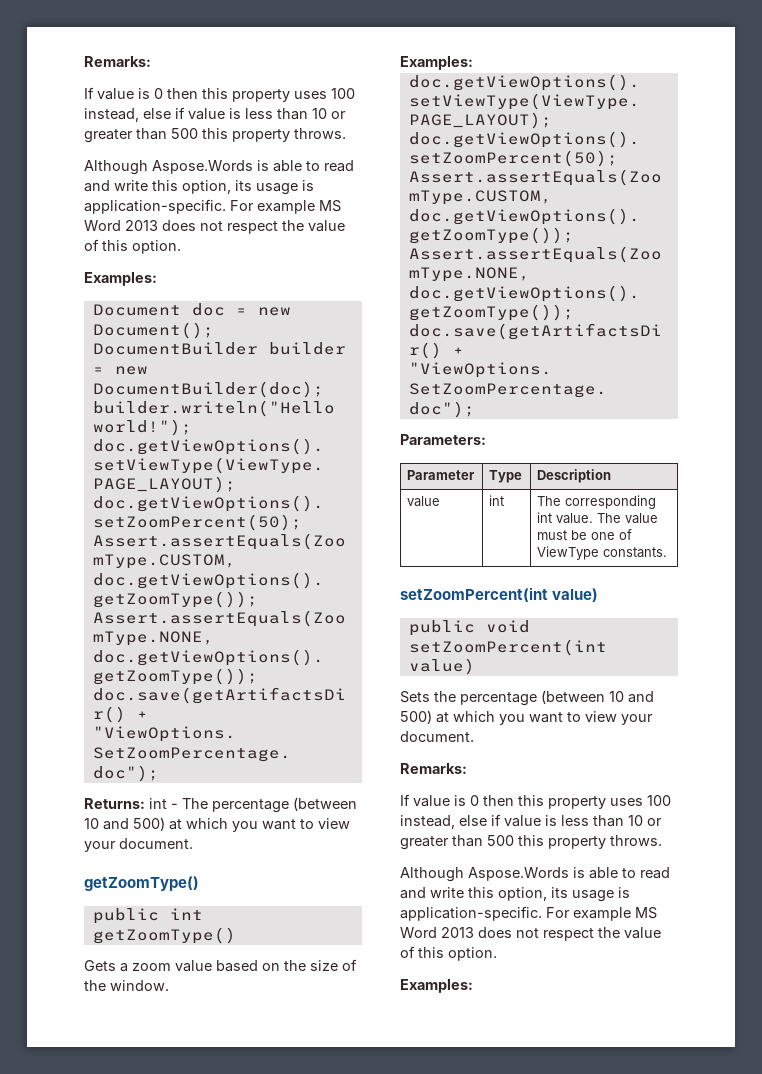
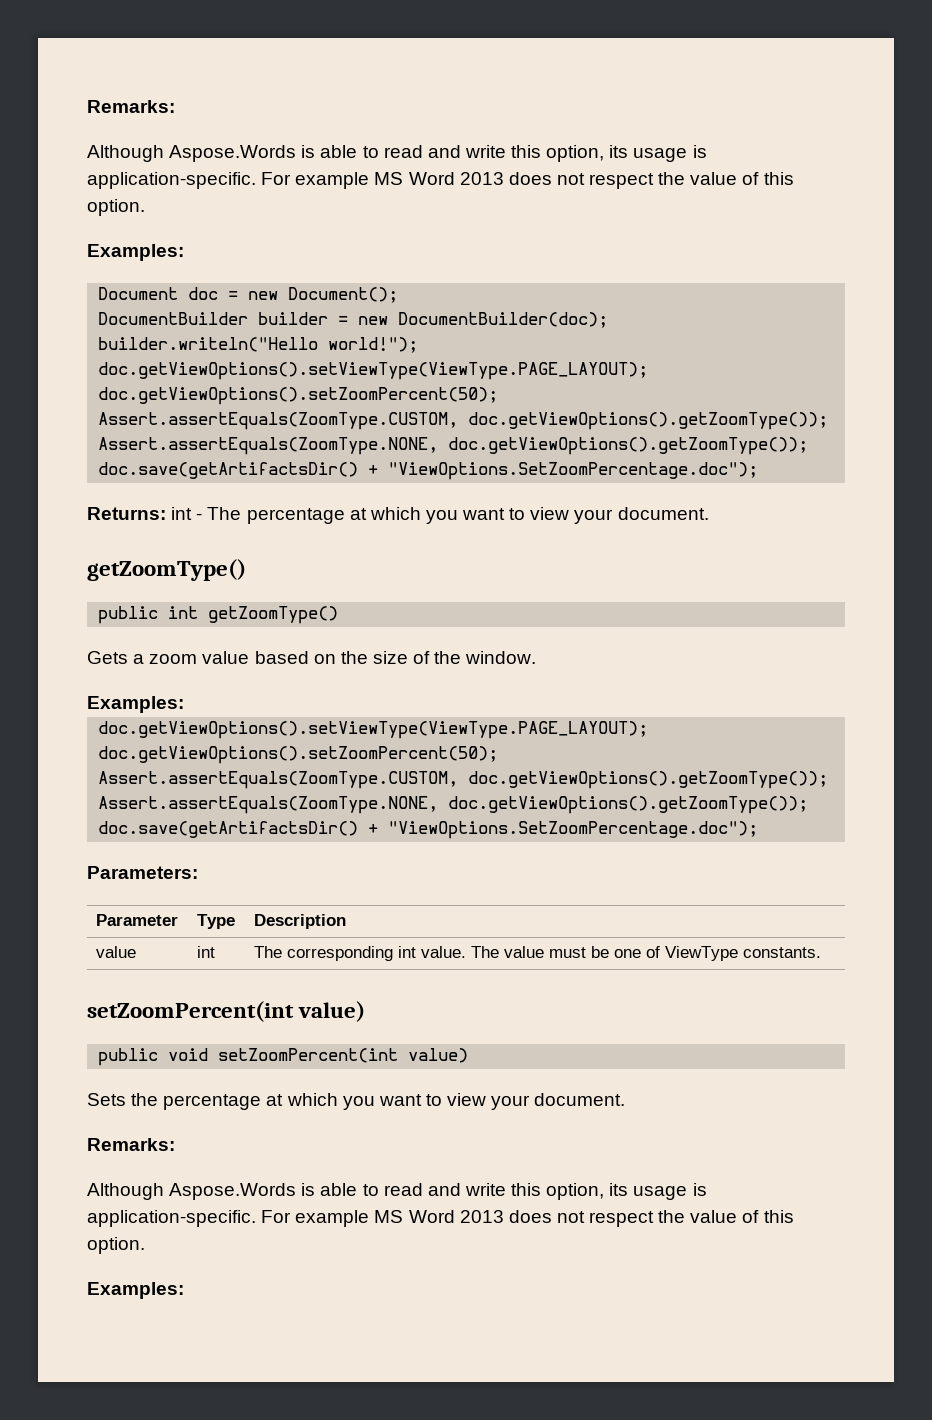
[84,56,151,67] [84,87,355,102] [84,107,346,122] [84,128,346,143] Remarks: // If value is 0 then this property uses 100 instead, else if value is less than 10 or greater than 500 this property throws. -> [87,100,175,113] Remarks:
[293,797,357,811] [84,817,165,831] (between 10 and 500) -> (345, 516) none
[541,690,654,704] [400,710,432,724] (between 10 and 500) -> (262, 1102) none
[400,794,671,809] [400,814,662,829] [400,835,662,850] // If value is 0 then this property uses 100 instead, else if value is less than 10 or greater than 500 this property throws. -> (175, 1144) none

